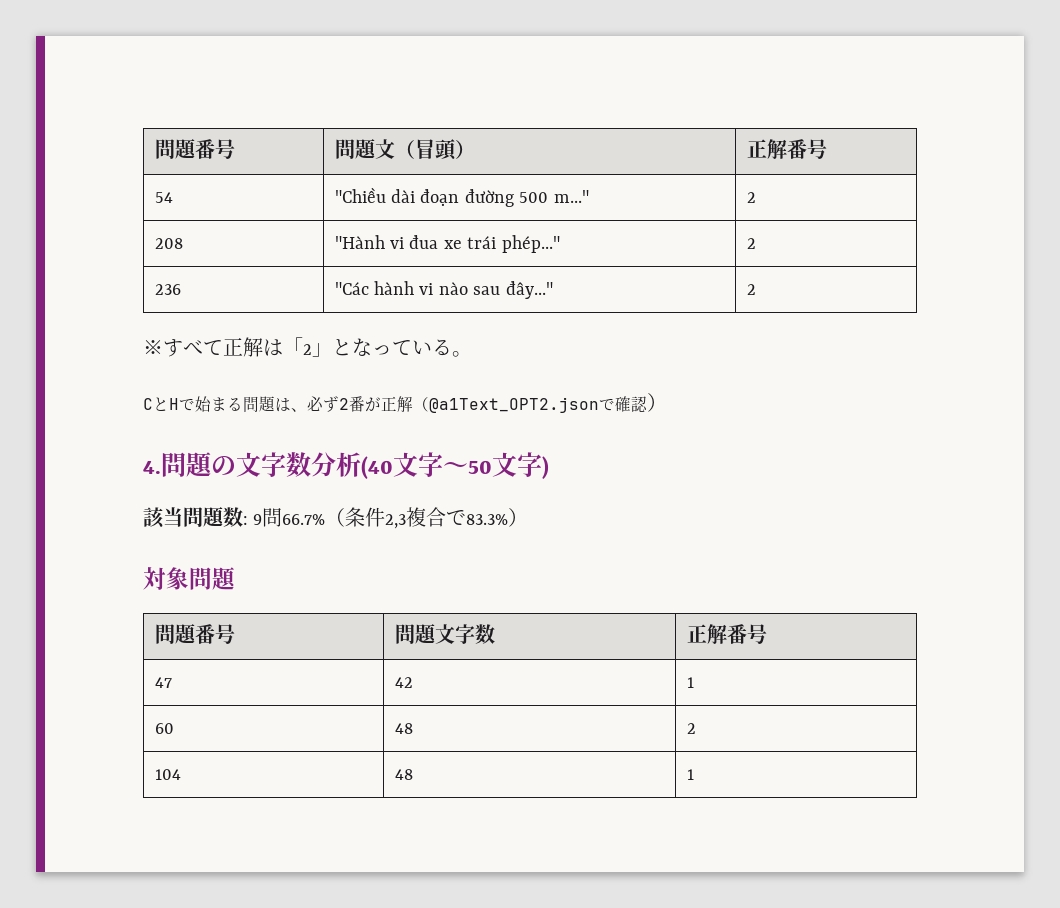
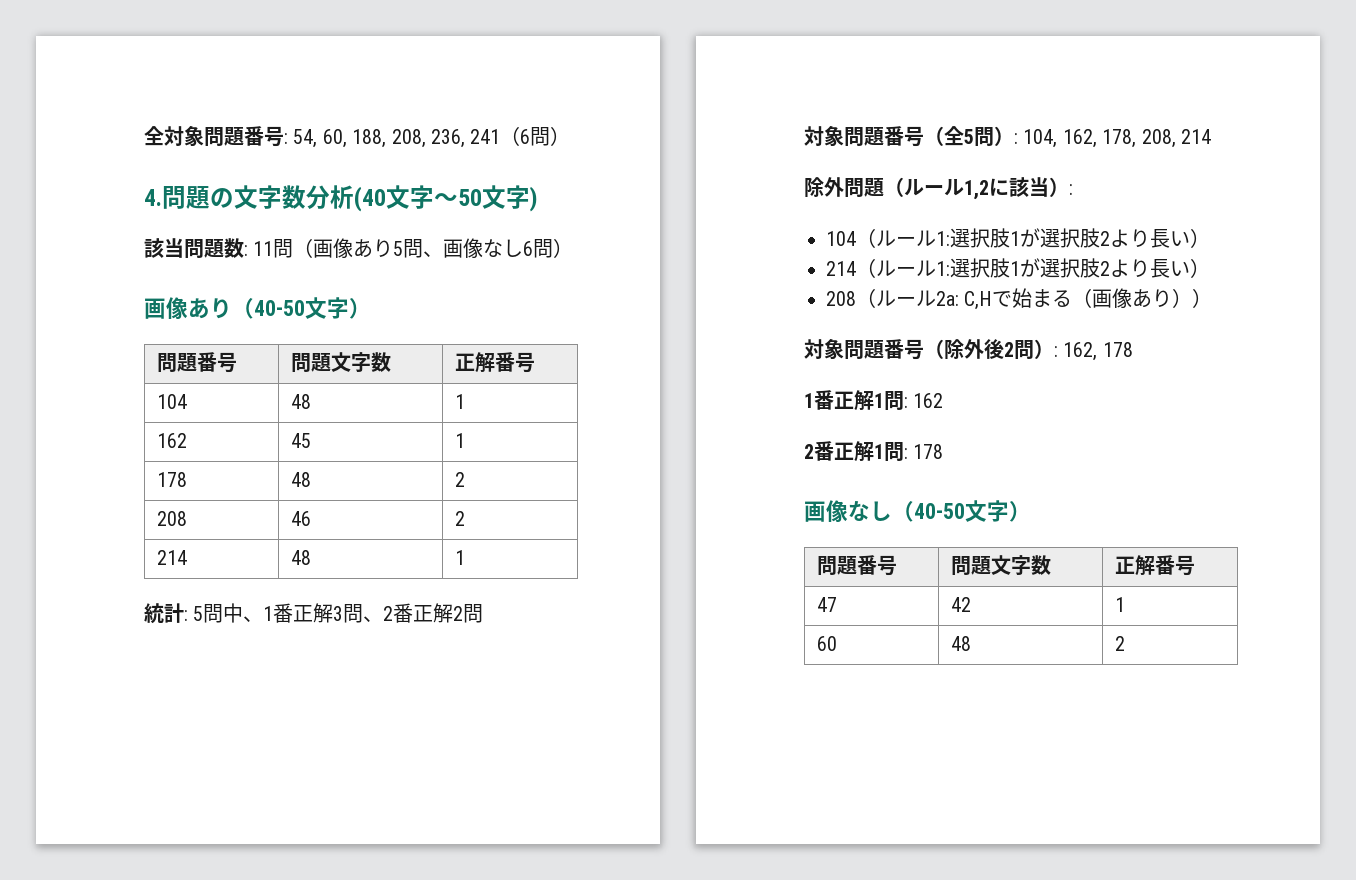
[154,139,235,159] [334,139,475,160] [746,139,827,159] [154,192,173,203] [334,187,589,207] [746,192,756,203] [154,238,183,249] [334,235,560,253] [746,238,756,249] [154,284,181,295] [334,281,553,299] [746,284,756,295] [143,337,472,357] [143,396,648,413] 問題番号 | 問題文（冒頭） | 正解番号 // 54 | "Chiều dài đoạn đường 500 m..." | 2 // 208 | "Hành vi đua xe trái phép..." | 2 // 236 | "Các hành vi nào sau đây..." | 2 // ※すべて正解は「2」となっている。 // CとHで始まる問題は、必ず2番が正解（@a1Text_OPT2.jsonで確認 -> [144,125,551,148] 全対象問題番号: 54, 60, 188, 208, 236, 241（6問
[253,507,529,529] [143,567,237,590] 9問66.7%（条件2,3複合で83.3%） // 対象問題 -> [253,238,574,258] [144,297,371,319] [157,352,238,373] [291,352,392,372] [455,352,536,373] [157,394,188,409] [291,394,312,409] [455,394,466,409] [157,433,188,448] [291,433,312,448] [455,433,466,448] [157,472,188,487] [291,472,312,487] [455,472,466,487] [157,511,188,526] [291,511,312,526] [455,511,466,526] [157,550,188,565] [291,550,312,565] [455,550,466,565] [144,603,484,624] [804,125,1211,148] [804,177,1073,200] [826,228,1210,248] [826,258,1210,278] [826,288,1213,310] [804,338,1133,361] [804,390,944,411] [804,441,944,462] [804,500,1031,522] 11問（画像あり5問、画像なし6問） // 画像あり（40-50文字） // 問題番号 | 問題文字数 | 正解番号 // 104 | 48 | 1 // 162 | 45 | 1 // 178 | 48 | 2 // 208 | 46 | 2 // 214 | 48 | 1 // 統計: 5問中、1番正解3問、2番正解2問 // 対象問題番号（全5問）: 104, 162, 178, 208, 214 // 除外問題（ルール1,2に該当）: // 104（ルール1:選択肢1が選択肢2より長い） // 214（ルール1:選択肢1が選択肢2より長い） // 208（ルール2a: C,Hで始まる（画像あり）） // 対象問題番号（除外後2問）: 162, 178 // 1番正解1問: 162 // 2番正解1問: 178 // 画像なし（40-50文字）
[154,769,181,780] [394,769,413,780] [686,769,694,780] // 104 | 48 | 1 -> (1126, 643) none

